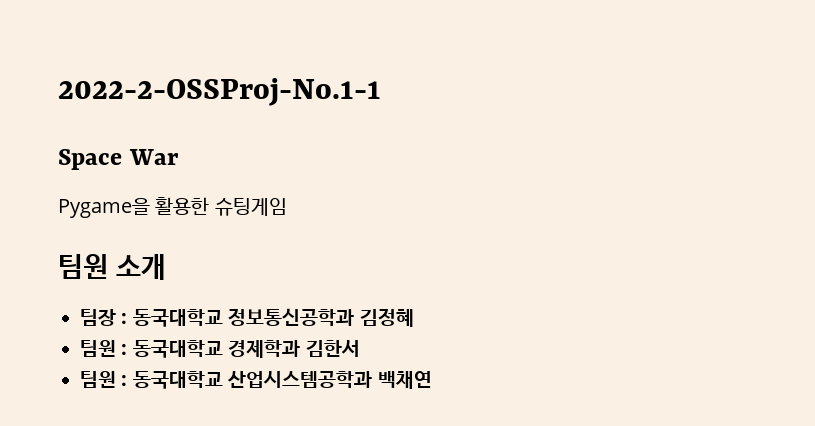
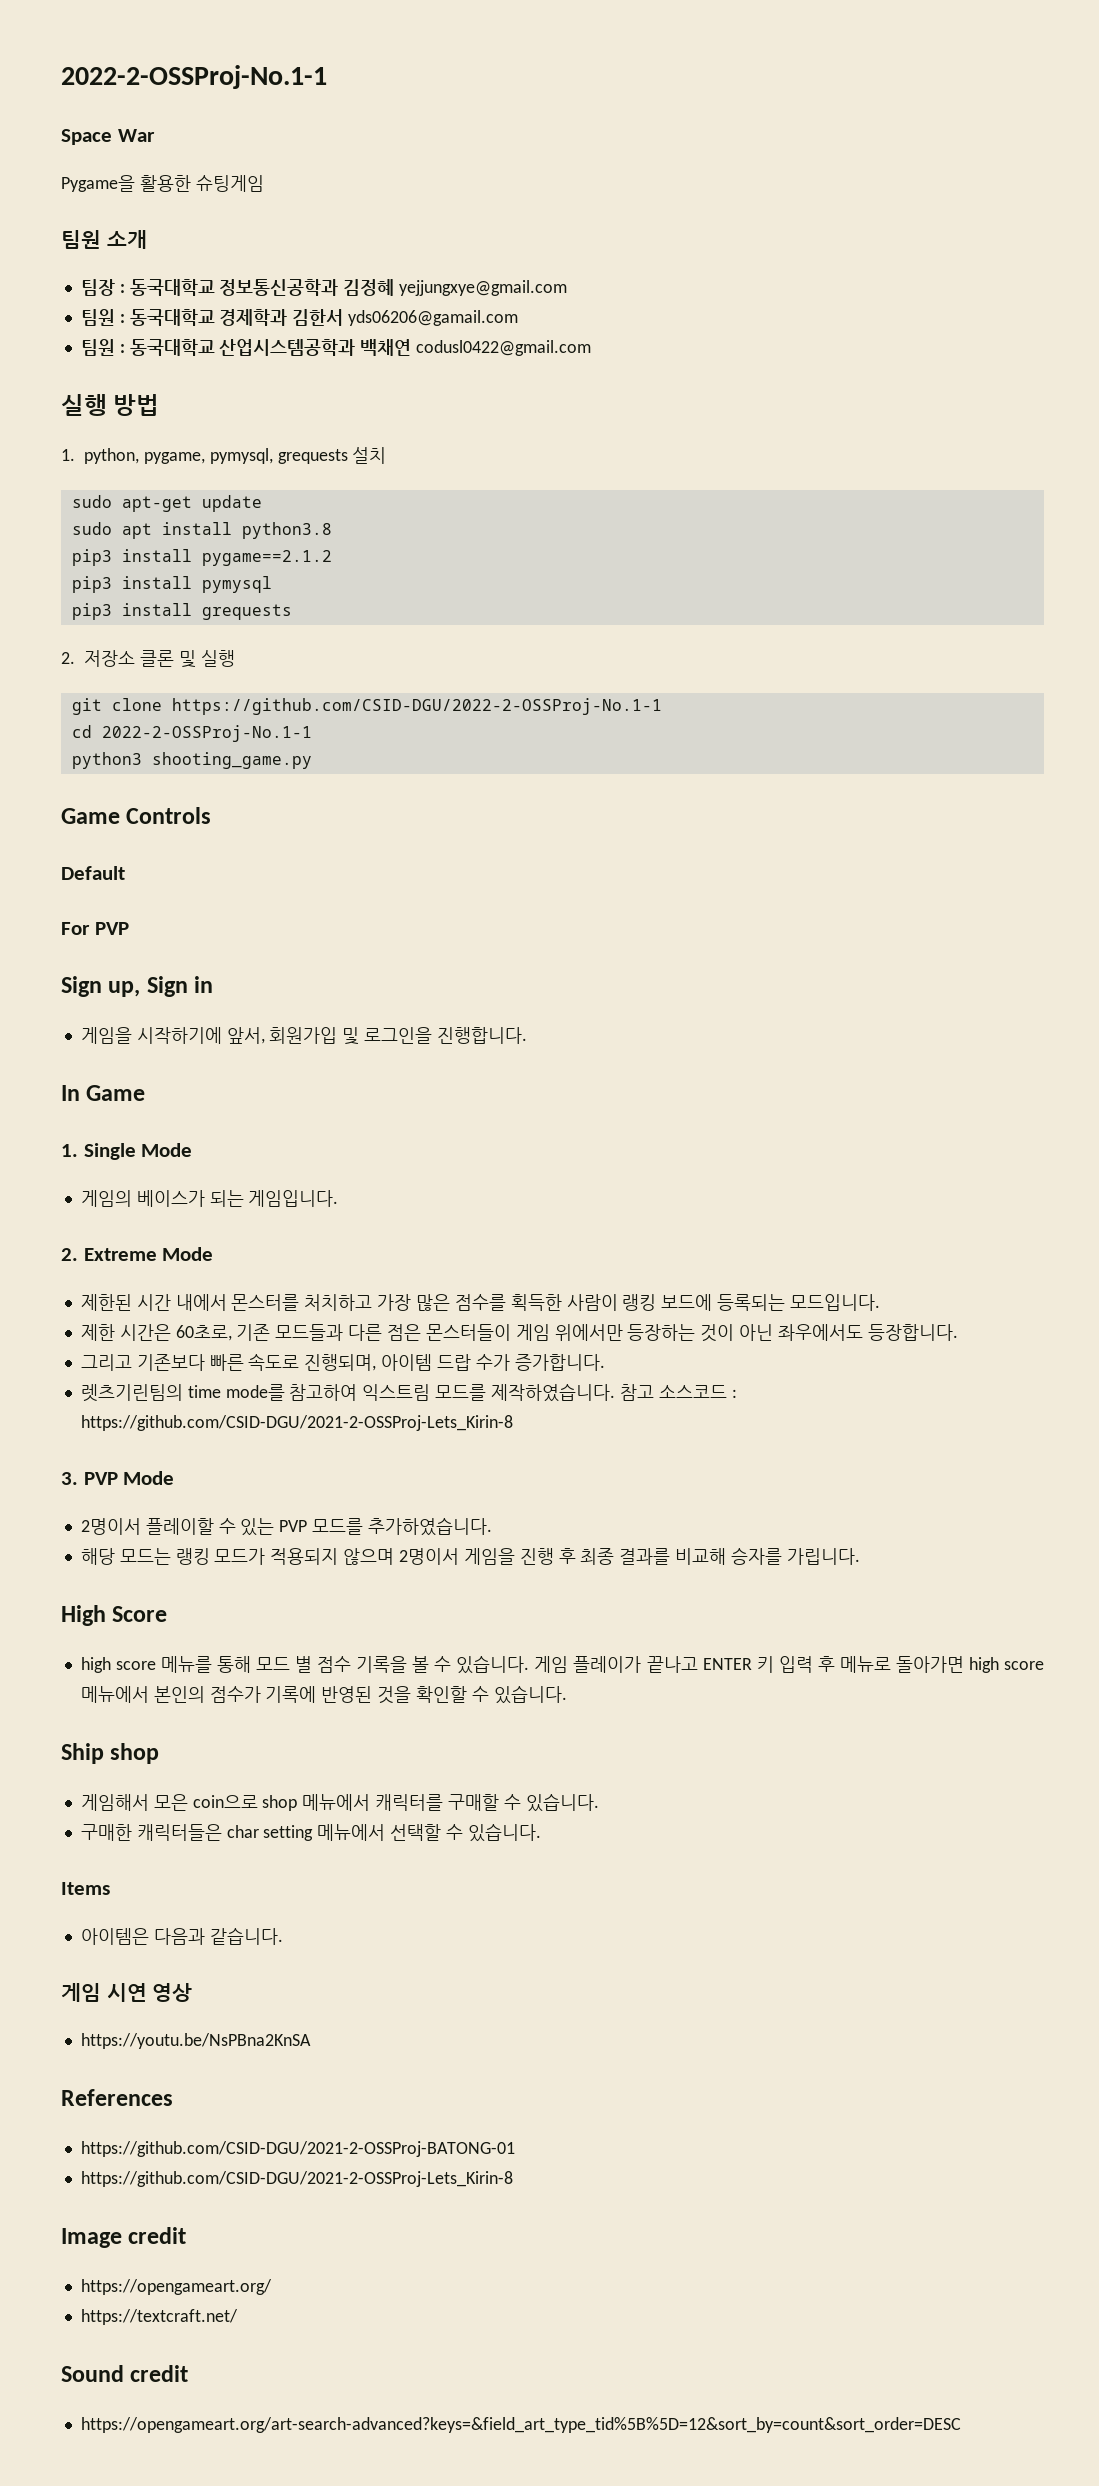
(414, 317) none -> [399,280,568,296] yejjungxye@gmail.com
(360, 348) none -> [348,310,519,326] yds06206@gamail.com
(432, 380) none -> [416,340,592,356] [61,394,160,416] [61,447,387,464] [71,495,262,512] [71,522,332,539] [71,549,332,566] [71,576,272,593] [71,603,292,620] [61,650,235,668] [71,698,662,715] [71,725,312,742] [71,752,312,769] [61,807,212,824] [61,866,125,880] [61,922,129,935] [61,976,214,997] [80,1027,527,1045] [61,1085,146,1101] [61,1143,193,1160] [80,1190,339,1207] [61,1247,214,1261] [80,1294,880,1311] [80,1324,958,1342] [80,1353,605,1371] [80,1383,737,1402] [80,1415,513,1431] [61,1471,175,1485] [80,1517,492,1536] [80,1547,860,1565] [61,1605,168,1626] [80,1655,1044,1674] [80,1685,567,1704] [61,1743,160,1764] [80,1793,599,1812] [80,1823,541,1842] [61,1882,110,1895] [80,1927,283,1945] [61,1983,193,2002] [80,2033,311,2049] [61,2089,173,2106] [80,2141,515,2157] [80,2171,513,2187] [61,2227,187,2248] [80,2279,272,2295] [80,2309,238,2325] [61,2365,189,2382] [80,2417,961,2433] codusl0422@gmail.com // 실행 방법 // 1. python, pygame, pymysql, grequests 설치 // sudo apt-get update // sudo apt install python3.8 // pip3 install pygame==2.1.2 // pip3 install pymysql // pip3 install grequests // 2. 저장소 클론 및 실행 // git clone https://github.com/CSID-DGU/2022-2-OSSProj-No.1-1 // cd 2022-2-OSSProj-No.1-1 // python3 shooting_game.py // Game Controls // Default // For PVP // Sign up, Sign in // 게임을 시작하기에 앞서, 회원가입 및 로그인을 진행합니다. // In Game // 1. Single Mode // 게임의 베이스가 되는 게임입니다. // 2. Extreme Mode // 제한된 시간 내에서 몬스터를 처치하고 가장 많은 점수를 획득한 사람이 랭킹 보드에 등록되는 모드입니다. // 제한 시간은 60초로, 기존 모드들과 다른 점은 몬스터들이 게임 위에서만 등장하는 것이 아닌 좌우에서도 등장합니다. // 그리고 기존보다 빠른 속도로 진행되며, 아이템 드랍 수가 증가합니다. // 렛츠기린팀의 time mode를 참고하여 익스트림 모드를 제작하였습니다. 참고 소스코드 : https://github.com/CSID-DGU/2021-2-OSSProj-Lets_Kirin-8 // 3. PVP Mode // 2명이서 플레이할 수 있는 PVP 모드를 추가하였습니다. // 해당 모드는 랭킹 모드가 적용되지 않으며 2명이서 게임을 진행 후 최종 결과를 비교해 승자를 가립니다. // High Score // high score 메뉴를 통해 모드 별 점수 기록을 볼 수 있습니다. 게임 플레이가 끝나고 ENTER 키 입력 후 메뉴로 돌아가면 high score 메뉴에서 본인의 점수가 기록에 반영된 것을 확인할 수 있습니다. // Ship shop // 게임해서 모은 coin으로 shop 메뉴에서 캐릭터를 구매할 수 있습니다. // 구매한 캐릭터들은 char setting 메뉴에서 선택할 수 있습니다. // Items // 아이템은 다음과 같습니다. // 게임 시연 영상 // https://youtu.be/NsPBna2KnSA // References // https://github.com/CSID-DGU/2021-2-OSSProj-BATONG-01 // https://github.com/CSID-DGU/2021-2-OSSProj-Lets_Kirin-8 // Image credit // https://opengameart.org/ // https://textcraft.net/ // Sound credit // https://opengameart.org/art-search-advanced?keys=&field_art_type_tid%5B%5D=12&sort_by=count&sort_order=DESC

